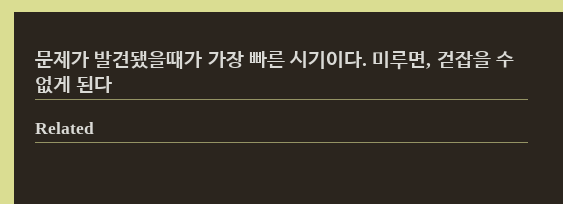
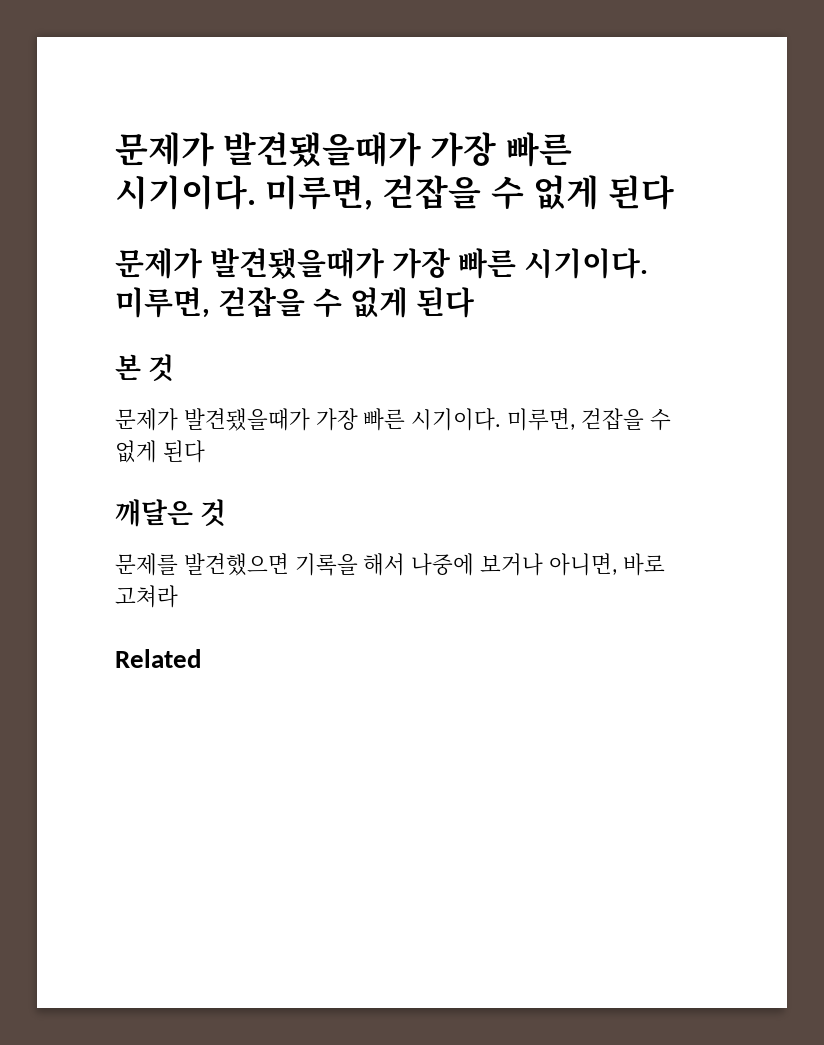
(113, 84) none -> [115,248,649,279] [115,287,475,318] [115,354,175,381] [115,408,671,431] [115,440,205,463] [115,499,227,527] [115,553,665,576] [115,585,178,608] // 문제가 발견됐을때가 가장 빠른 시기이다. 미루면, 걷잡을 수 없게 된다 // 본 것 // 문제가 발견됐을때가 가장 빠른 시기이다. 미루면, 걷잡을 수 없게 된다 // 깨달은 것 // 문제를 발견했으면 기록을 해서 나중에 보거나 아니면, 바로 고쳐라

